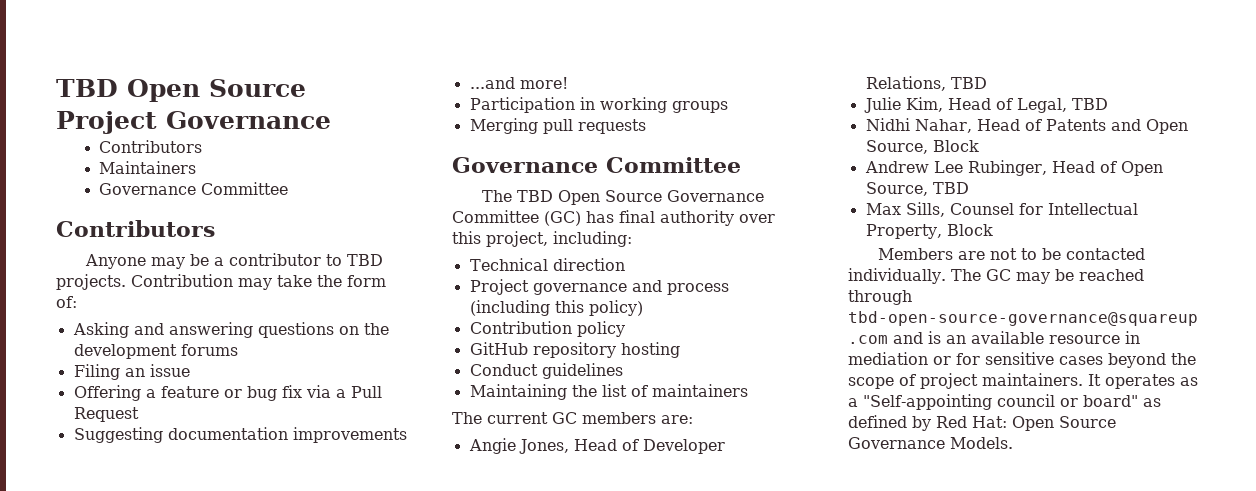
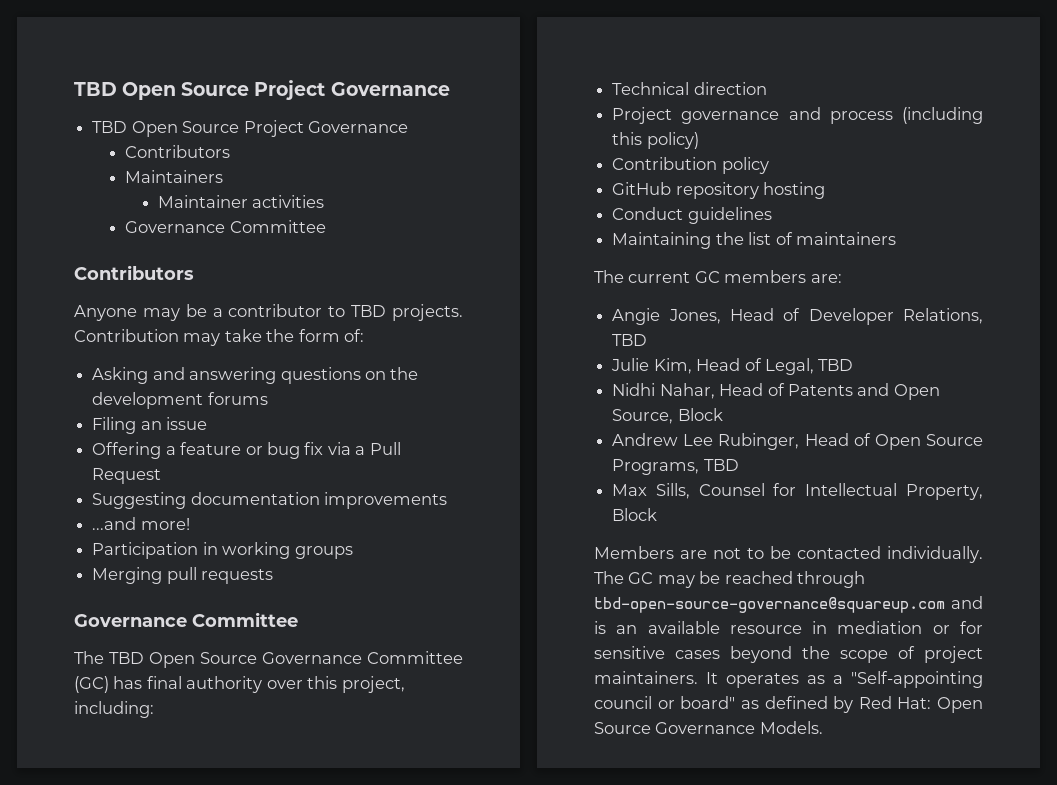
[56,79,306,102] [56,111,331,134] TBD Open Source Project Governance -> [74,80,450,100] [92,120,408,137] TBD Open Source Project Governance // TBD Open Source Project Governance
(197, 167) none -> [157,195,325,208] // Maintainer activities
[865,182,928,196] Source, -> [926,434,983,446] [612,459,700,475] Source Programs,

